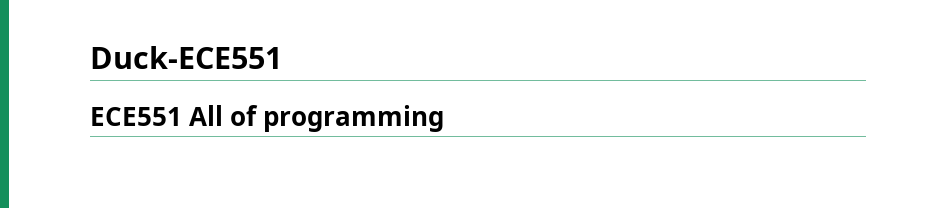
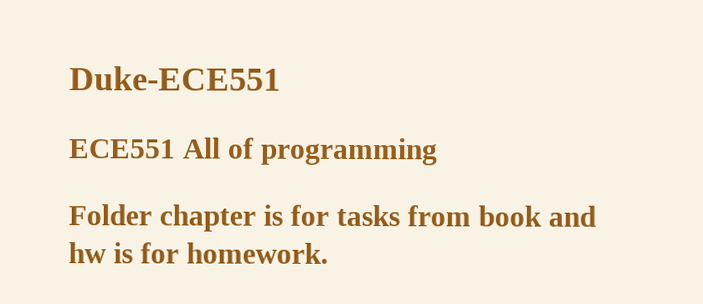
[90,46,282,69] Duck-ECE551 -> [69,66,281,91] Duke-ECE551
(445, 118) none -> [68,204,597,232] [68,242,328,264] // Folder chapter is for tasks from book and hw is for homework.

